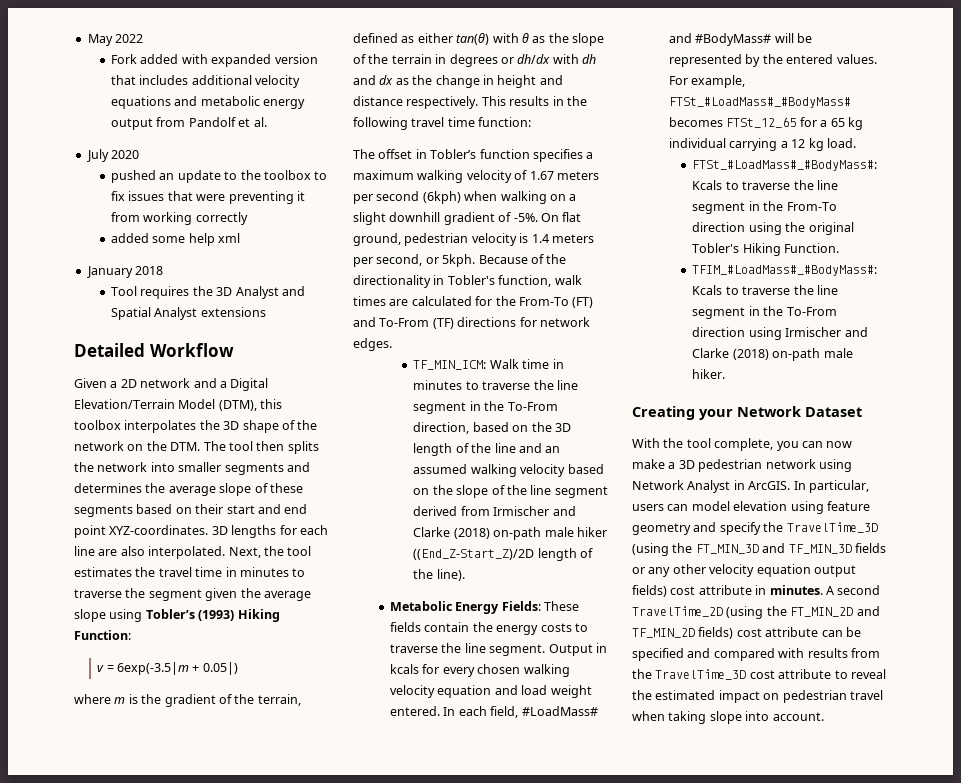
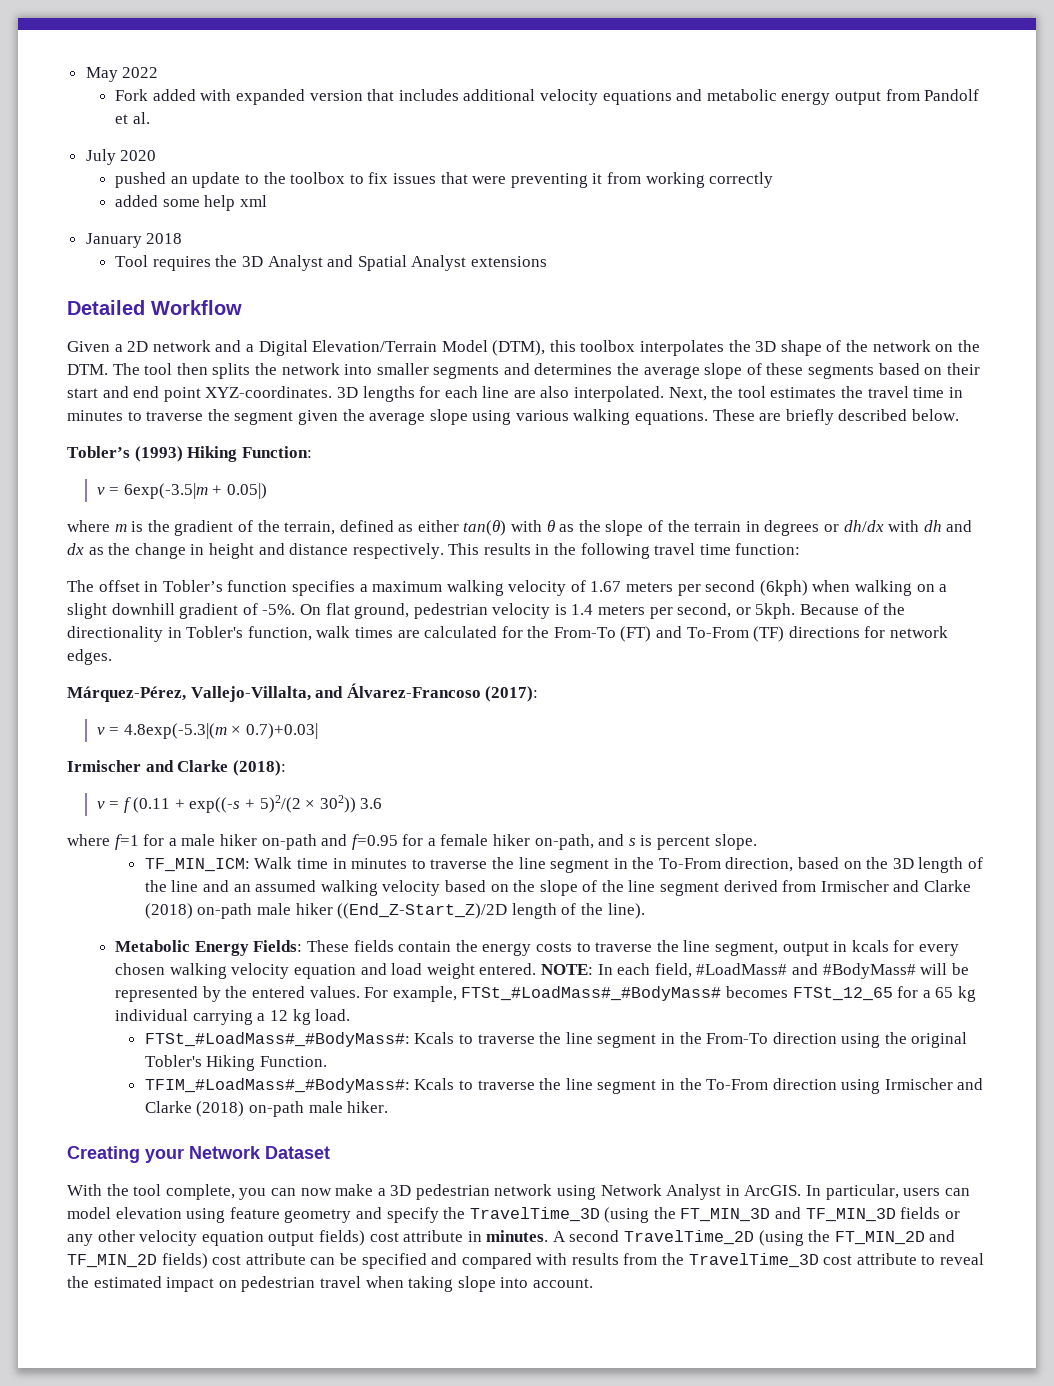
(143, 615) none -> [515,409,960,425] various walking equations. These are briefly described below. //
(392, 344) none -> [67,683,539,702] [96,723,318,739] [67,760,286,776] [96,795,383,813] [67,834,757,850] // Márquez-Pérez, Vallejo-Villalta, and Álvarez-Francoso (2017): // v = 4.8exp(-5.3|(m × 0.7)+0.03| // Irmischer and Clarke (2018): // v = f (0.11 + exp((-s + 5)2/(2 × 302)) 3.6 // where f=1 for a male hiker on-path and f=0.95 for a female hiker on-path, and s is percent slope.
[489,644,593,656] segment. Output -> [714,942,829,956] segment, output
(441, 711) none -> [540,964,593,975] NOTE:

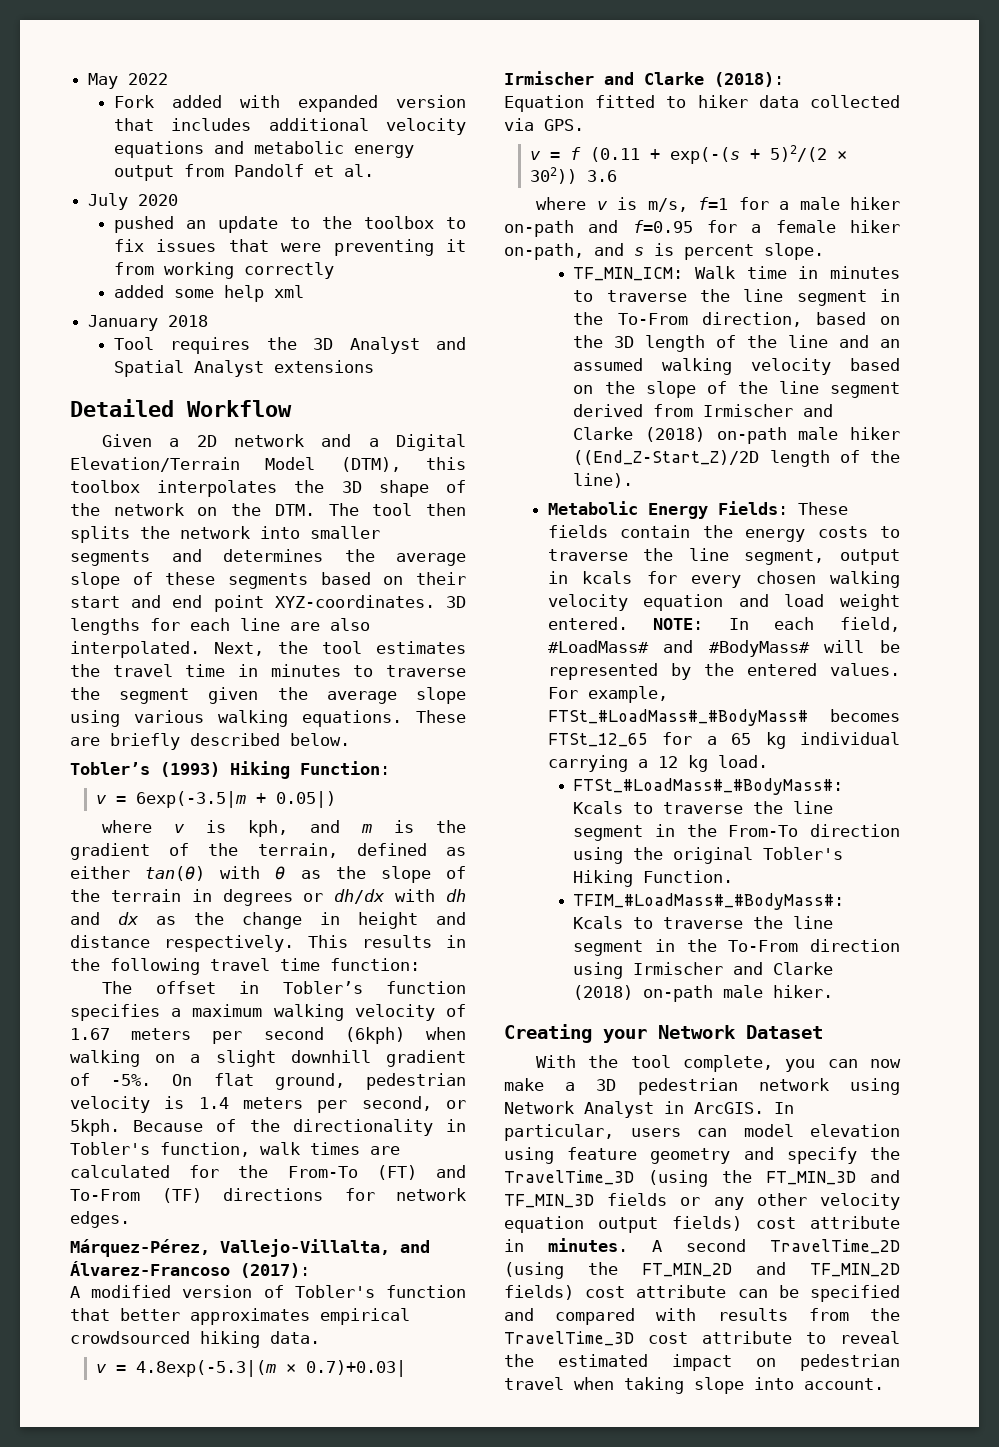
(110, 526) none -> [174,820,341,837] v is kph, and
(539, 694) none -> [70,1285,466,1298] [70,1308,410,1325] [70,1331,320,1348] // A modified version of Tobler's function that better approximates empirical crowdsourced hiking data.
(286, 768) none -> [504,95,900,112] [504,118,584,131] // Equation fitted to hiker data collected via GPS.
[189,797,241,813] exp((-s -> [669,147,740,164] exp(-(s
(110, 840) none -> [596,197,688,212] v is m/s,

